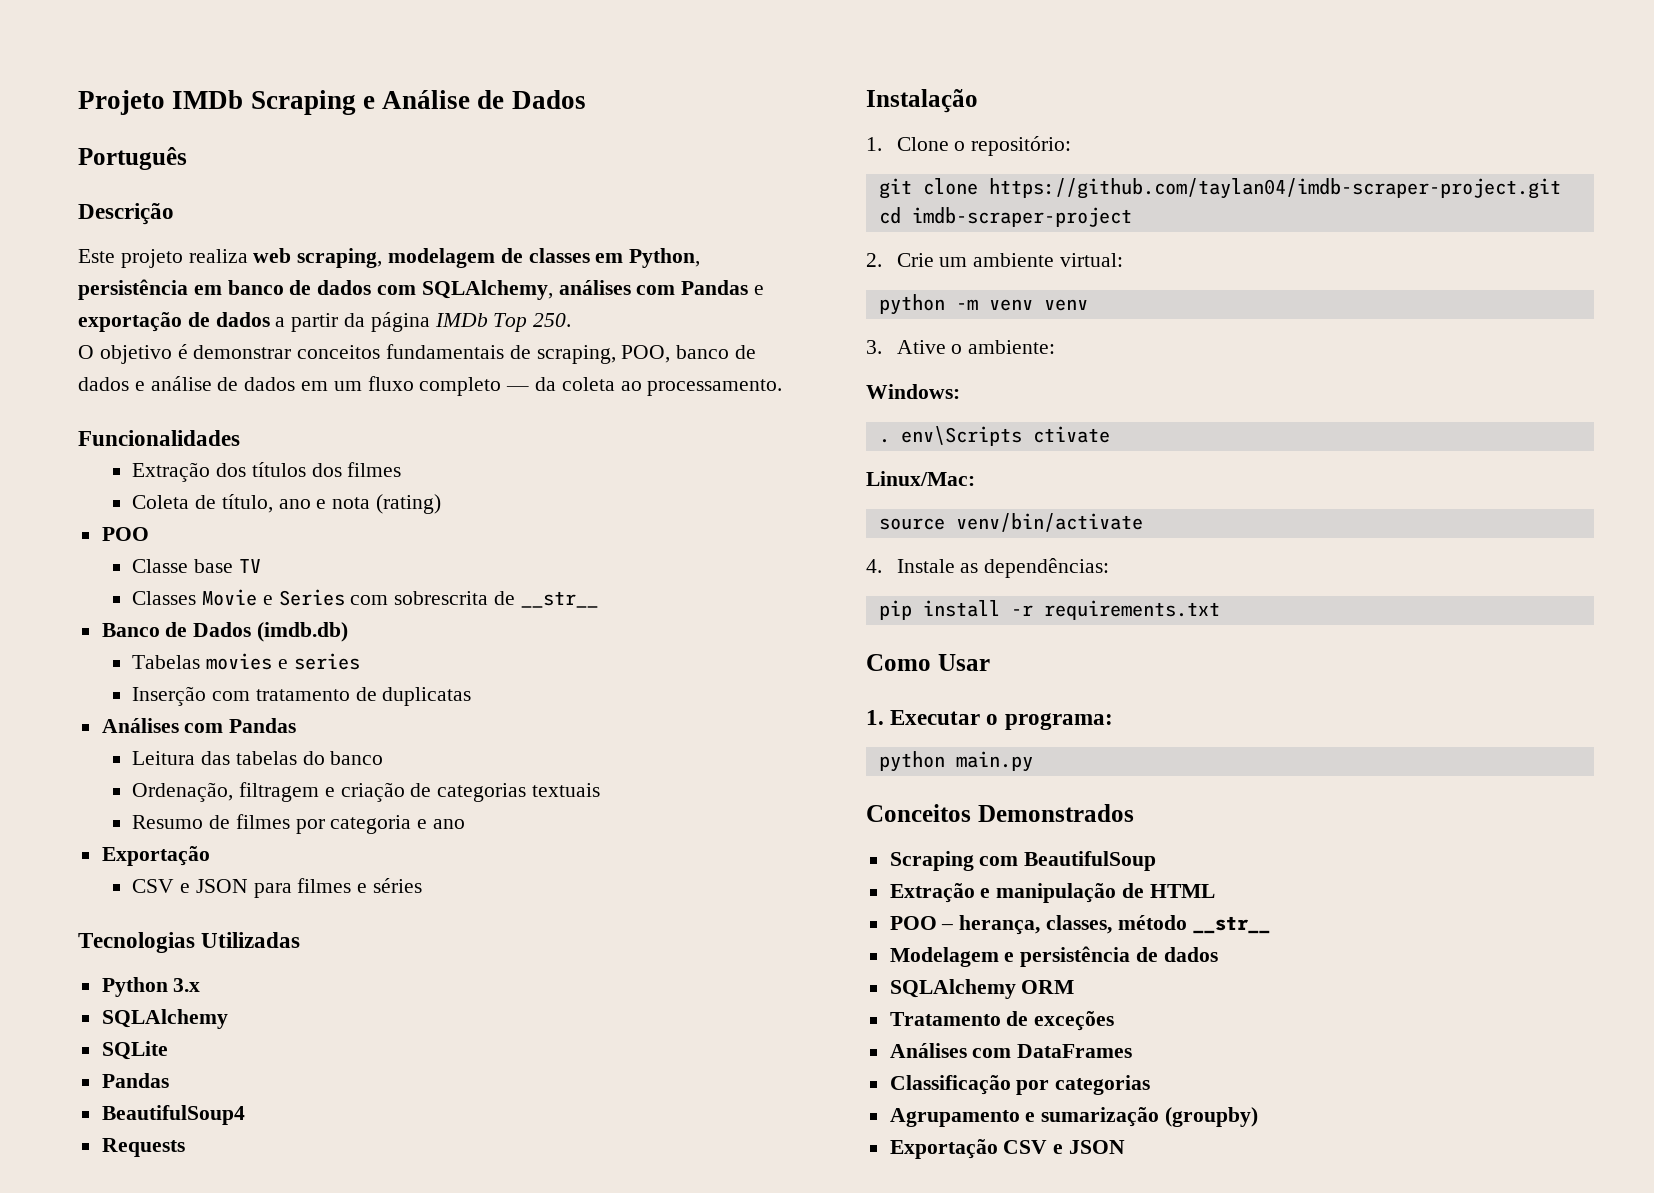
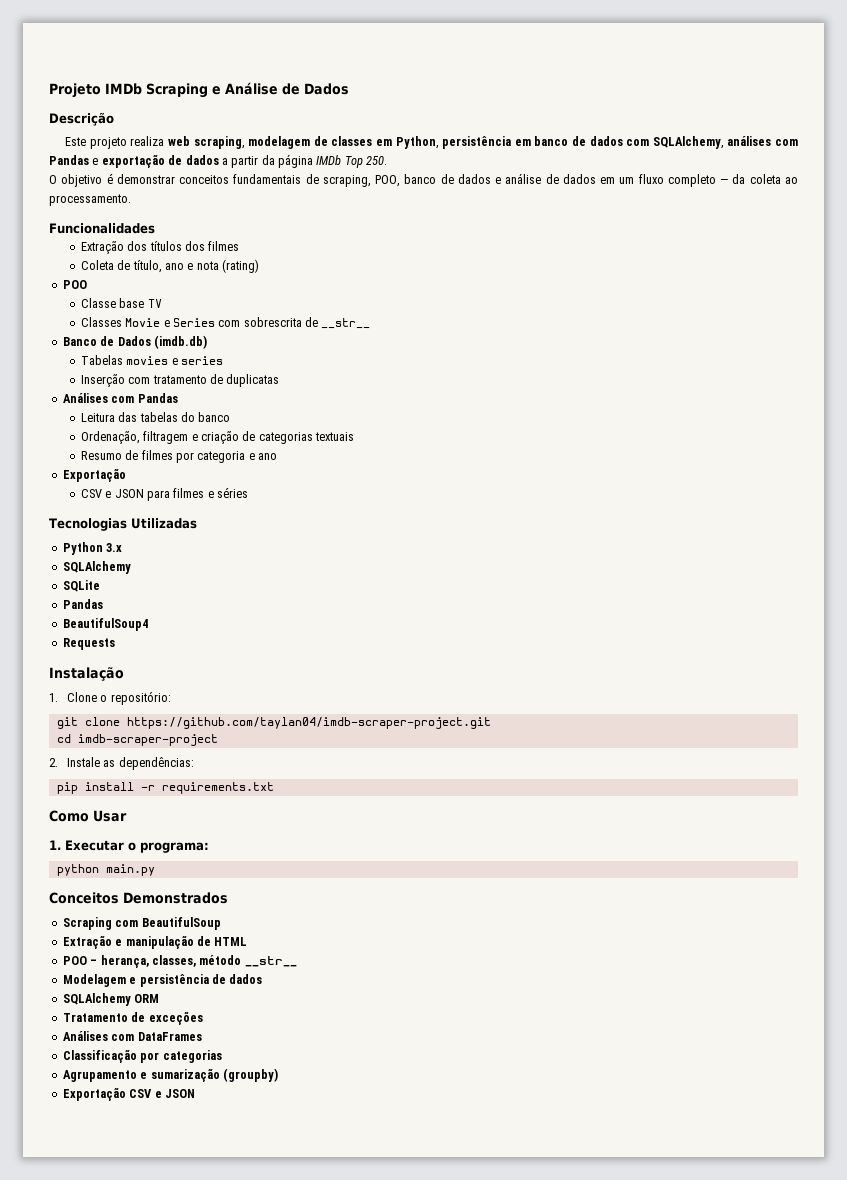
[78,147,187,170] // Português -> (349, 89) none
[896,253,1123,267] [878,294,1088,315] [866,340,1056,354] [866,384,960,399] [878,426,1110,446] [866,471,975,486] [878,513,1143,532] [866,559,882,573] Crie um ambiente virtual: // python -m venv venv // 3. Ative o ambiente: // Windows: // . env\Scripts ctivate // Linux/Mac: // source venv/bin/activate // 4. -> (58, 762) none

